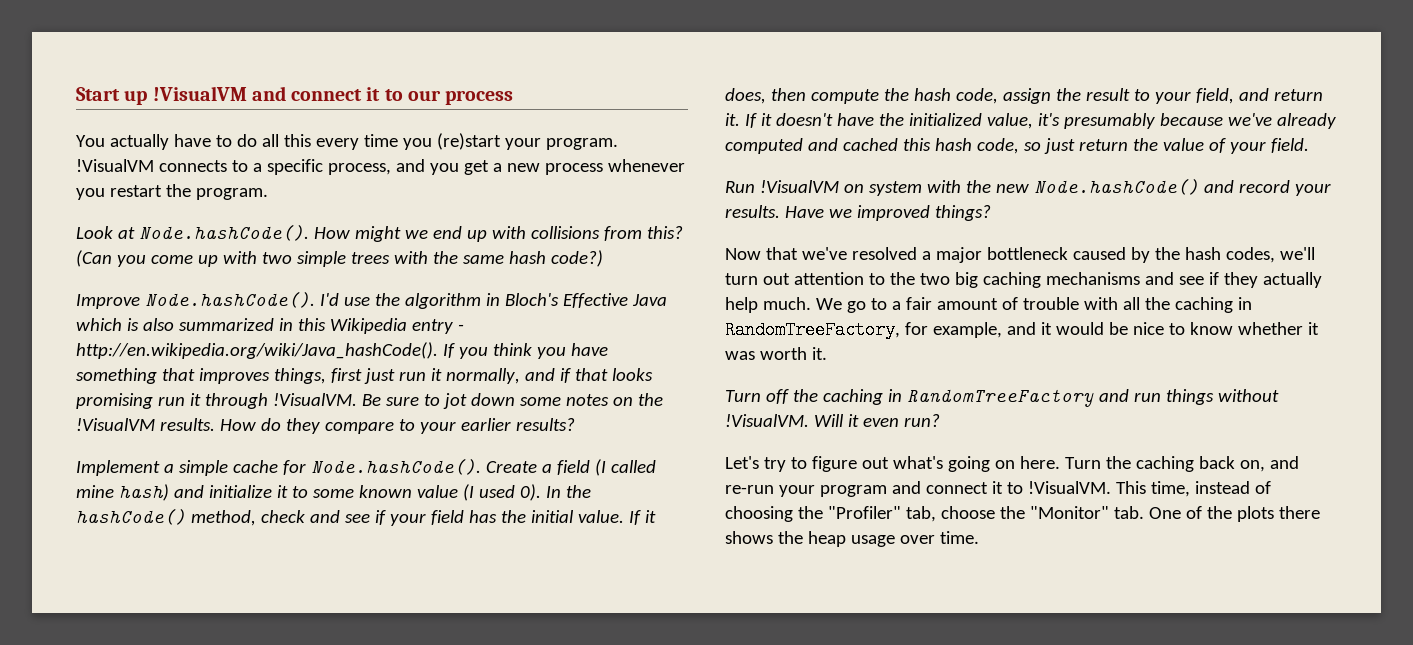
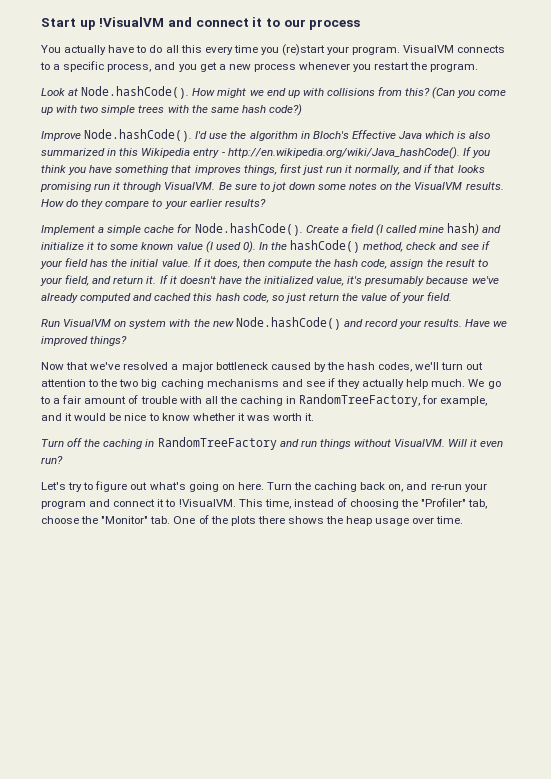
[76,159,154,172] !VisualVM -> [403,45,455,53] VisualVM
[272,393,357,406] !VisualVM. -> [164,182,216,190] VisualVM.
[76,418,155,431] !VisualVM -> [414,182,463,190] VisualVM
[759,180,839,193] !VisualVM -> [63,319,112,327] VisualVM
[725,414,809,427] !VisualVM. -> [394,439,446,447] VisualVM.

